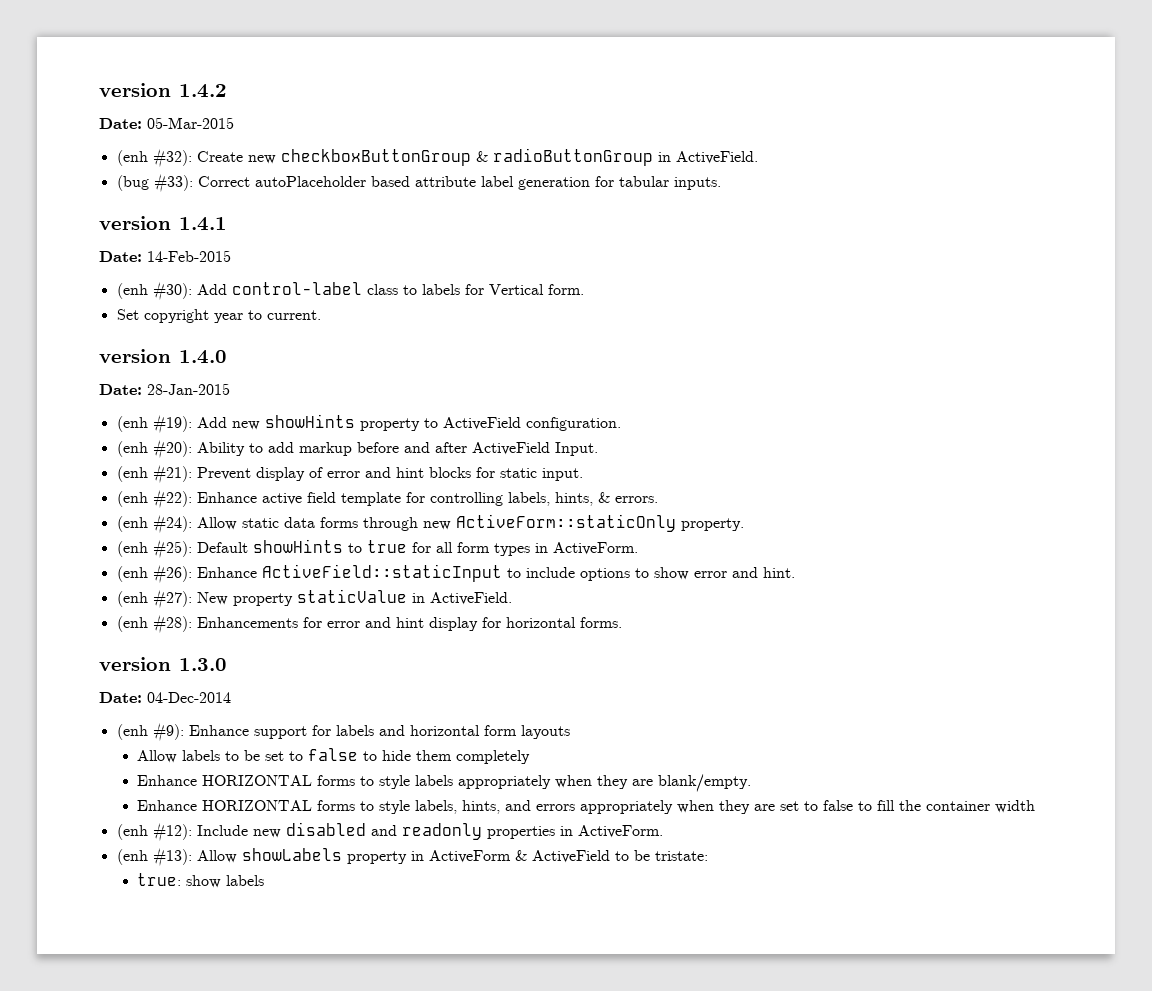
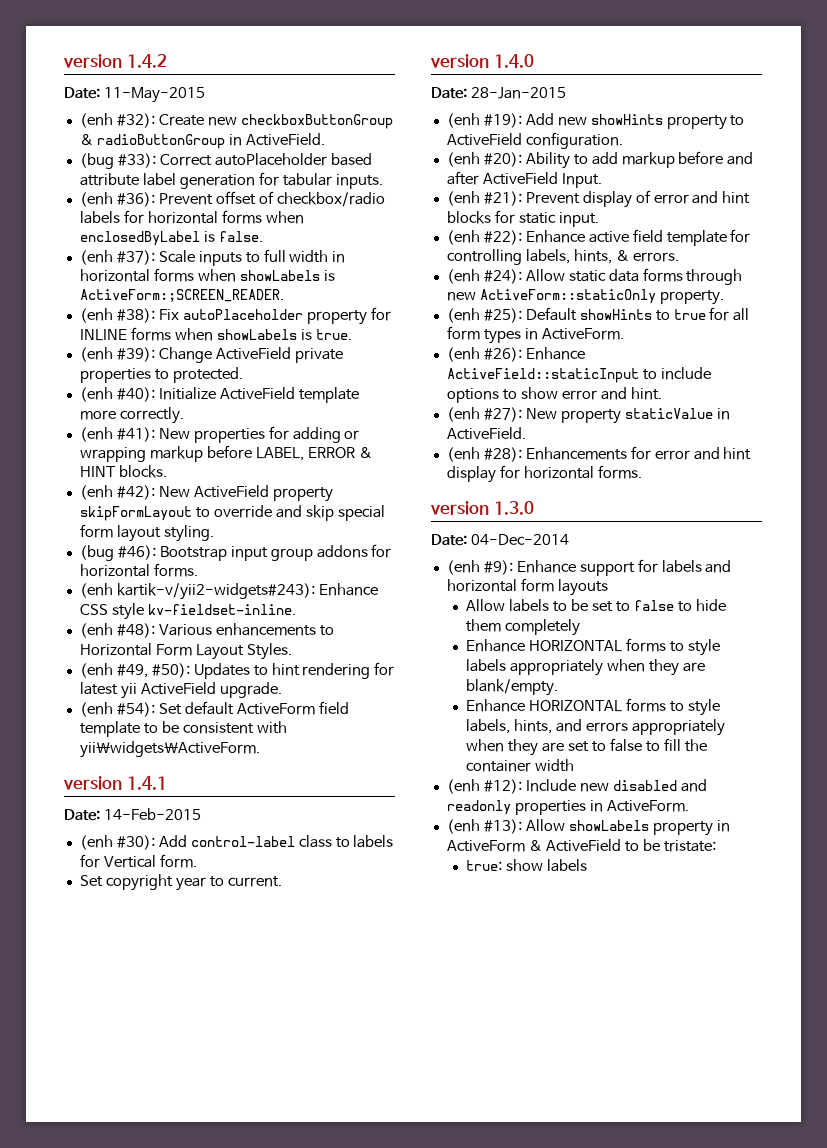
[147,117,234,129] 05-Mar-2015 -> [103,87,205,103] 11-May-2015
(721, 183) none -> [79,191,385,207] [79,210,304,224] [79,231,263,246] [79,249,346,266] [79,268,335,282] [79,289,284,302] [79,307,391,325] [79,327,352,341] [79,347,343,363] [79,367,243,383] [79,387,359,403] [79,407,184,424] [79,426,360,443] [79,445,372,462] [79,465,167,478] [79,485,333,502] [79,505,385,521] [79,524,214,542] [79,544,392,561] [79,563,198,577] [79,583,378,600] [79,603,296,620] [79,623,334,638] [79,643,292,660] [79,662,395,679] [79,682,282,699] [79,701,349,717] [79,721,287,737] [79,741,260,758] // (enh #36): Prevent offset of checkbox/radio labels for horizontal forms when enclosedByLabel is false. // (enh #37): Scale inputs to full width in horizontal forms when showLabels is ActiveForm:;SCREEN_READER. // (enh #38): Fix autoPlaceholder property for INLINE forms when showLabels is true. // (enh #39): Change ActiveField private properties to protected. // (enh #40): Initialize ActiveField template more correctly. // (enh #41): New properties for adding or wrapping markup before LABEL, ERROR & HINT blocks. // (enh #42): New ActiveField property skipFormLayout to override and skip special form layout styling. // (bug #46): Bootstrap input group addons for horizontal forms. // (enh kartik-v/yii2-widgets#243): Enhance CSS style kv-fieldset-inline. // (enh #48): Various enhancements to Horizontal Form Layout Styles. // (enh #49, #50): Updates to hint rendering for latest yii ActiveField upgrade. // (enh #54): Set default ActiveForm field template to be consistent with yii\widgets\ActiveForm.

